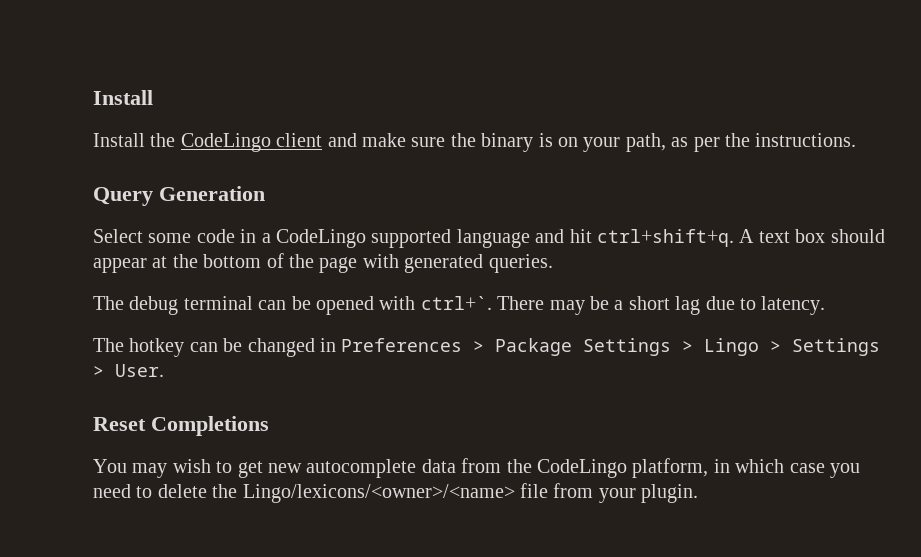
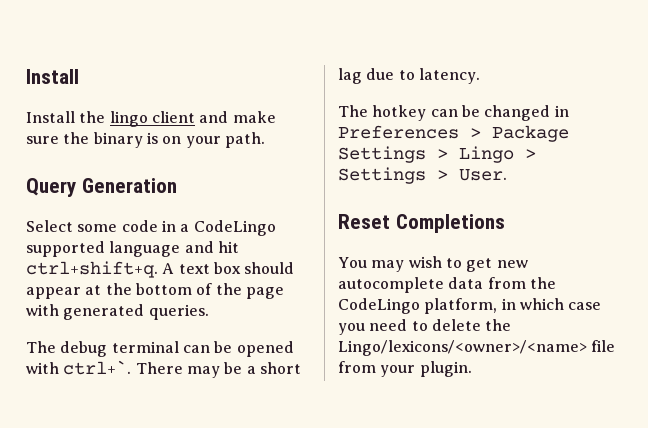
[180,133,271,152] CodeLingo -> [109,111,148,127] lingo
[625,133,857,152] path, as per the instructions. -> [224,132,265,148] path.

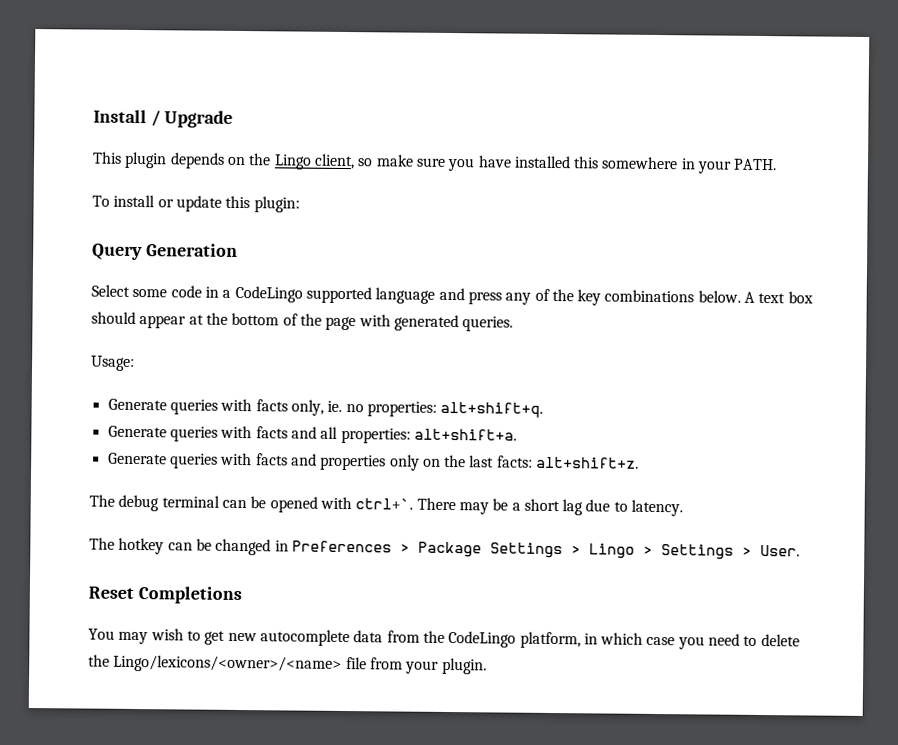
[26,69,79,84] [26,111,276,127] [26,132,265,148] Install // Install the lingo client and make sure the binary is on your path. -> [93,109,234,128] [92,151,778,174] [92,194,300,213] Install / Upgrade // This plugin depends on the Lingo client, so make sure you have installed this somewhere in your PATH. // To install or update this plugin:
[217,241,239,253] [26,261,158,278] hit ctrl+shift+q. -> [467,288,741,306] press any of the key combinations below.
(209, 312) none -> [91,355,135,371] [107,398,544,418] [107,425,517,444] [107,452,640,471] // Usage: // Generate queries with facts only, ie. no properties: alt+shift+q. // Generate queries with facts and all properties: alt+shift+a. // Generate queries with facts and properties only on the last facts: alt+shift+z.

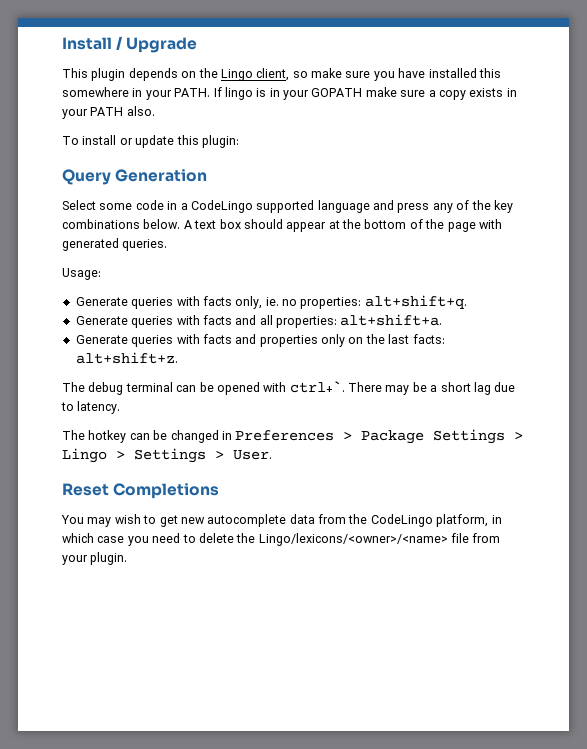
(778, 164) none -> [213,87,517,100] [62,106,155,119] If lingo is in your GOPATH make sure a copy exists in your PATH also.

